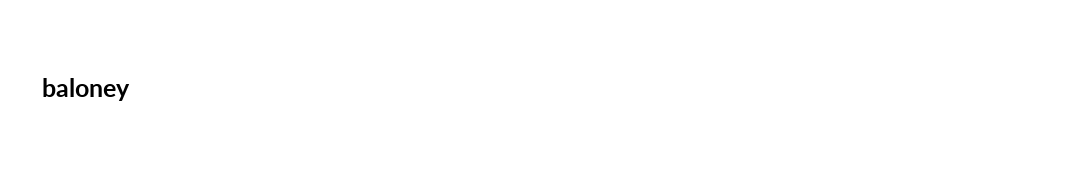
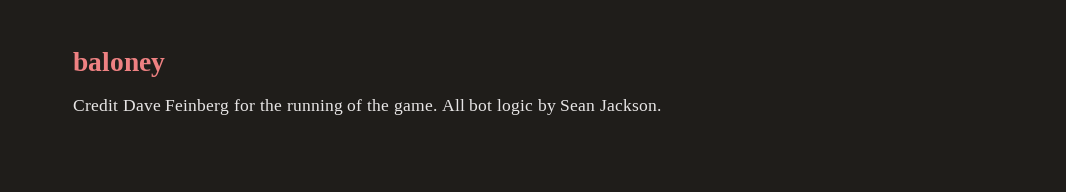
(130, 89) none -> [73,99,662,115] // Credit Dave Feinberg for the running of the game. All bot logic by Sean Jackson.

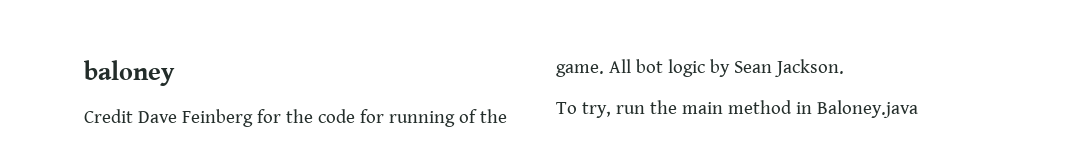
(282, 105) none -> [317,109,384,123] code for
(662, 105) none -> [556,100,918,118] // To try, run the main method in Baloney.java

